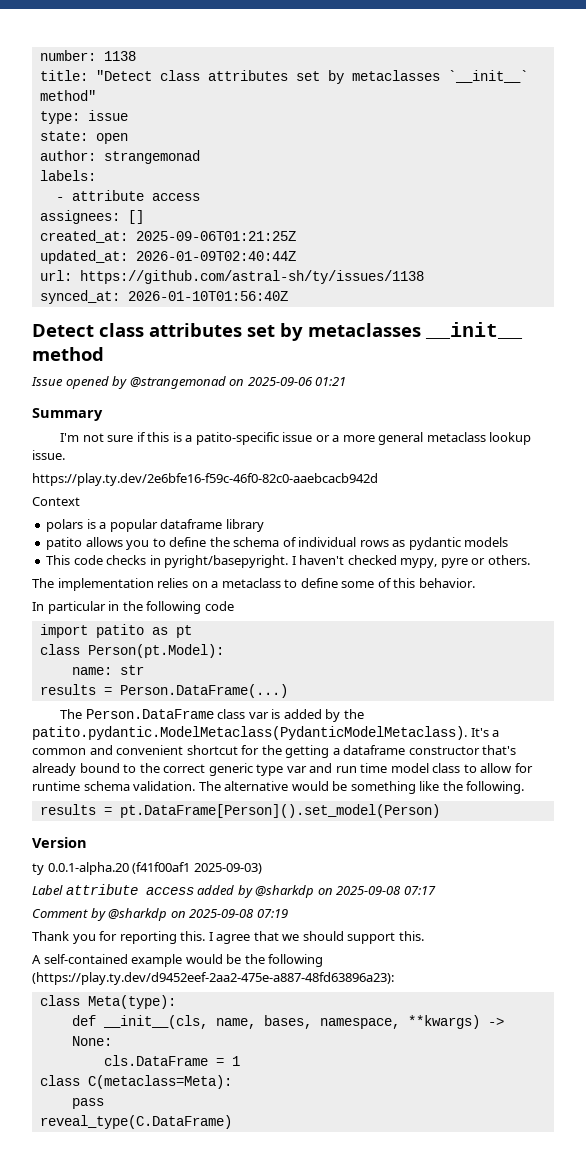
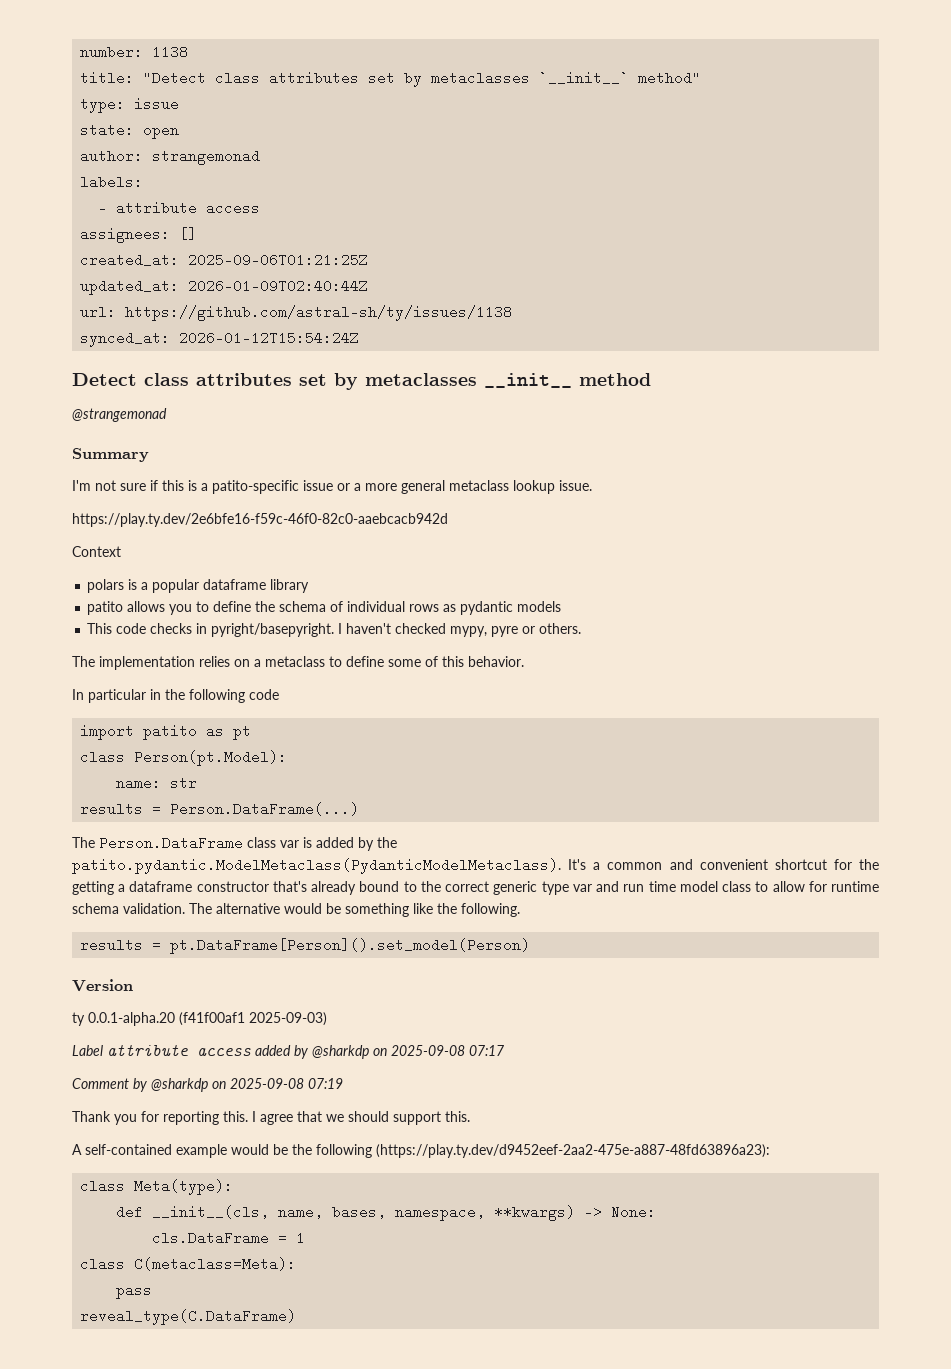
[127,291,288,301] 2026-01-10T01:56:40Z -> [179,331,360,345] 2026-01-12T15:54:24Z
[31,376,347,389] Issue opened by @strangemonad on 2025-09-06 01:21 -> [72,408,167,422] @strangemonad

